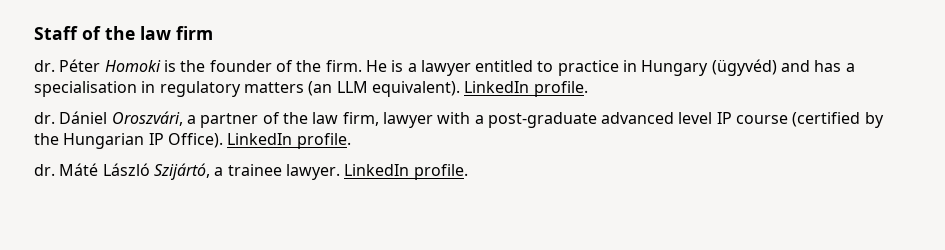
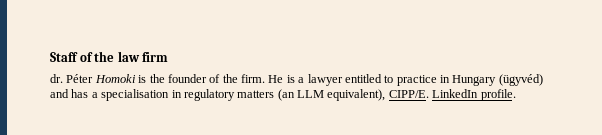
[371,81,588,97] [34,111,884,128] [34,133,351,149] [34,163,468,180] equivalent). LinkedIn profile. // dr. Dániel Oroszvári, a partner of the law firm, lawyer with a post-graduate advanced level IP course (certified by the Hungarian IP Office). LinkedIn profile. // dr. Máté László Szijártó, a trainee lawyer. LinkedIn profile. -> [327,89,516,101] equivalent), CIPP/E. LinkedIn profile.

